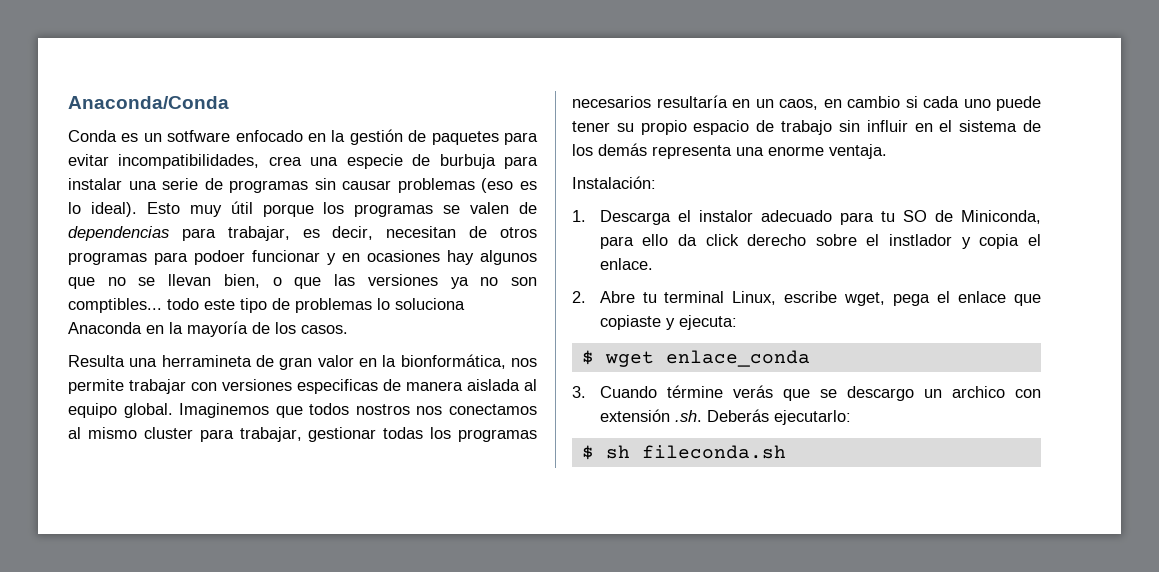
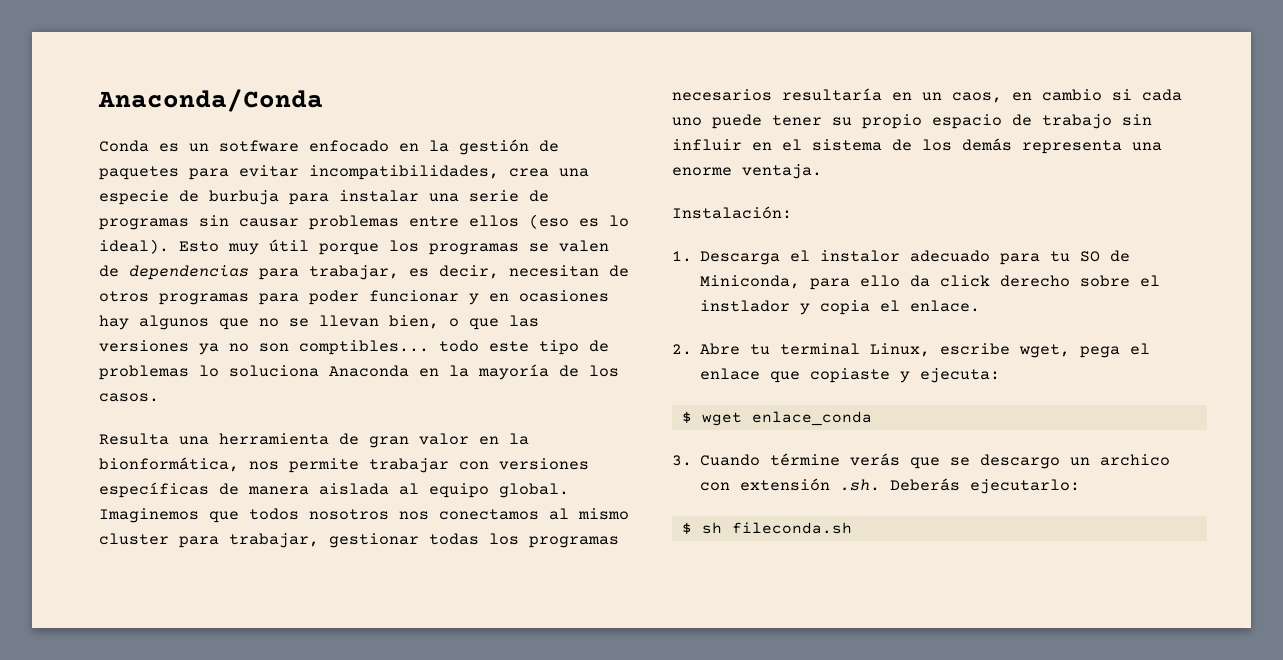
(475, 185) none -> [409,215,519,227] entre ellos
[194,250,245,265] podoer -> [309,290,359,305] poder
[161,355,252,367] herramineta -> [219,433,329,445] herramienta
[297,379,378,394] especificas -> [99,482,209,498] específicas
[355,404,410,415] nostros -> [309,509,389,520] nosotros

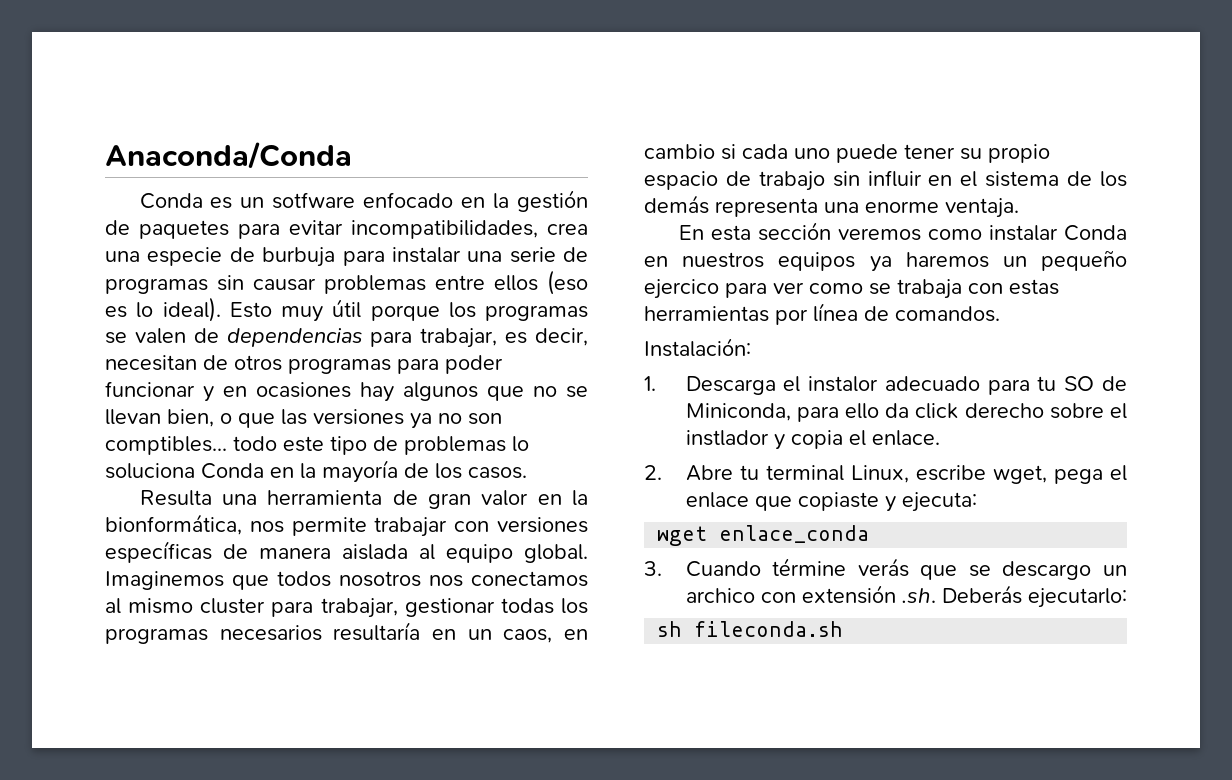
[329,365,409,377] Anaconda -> [201,463,264,479] Conda
(822, 171) none -> [678,222,1127,241] [644,250,1127,272] [644,279,1059,299] [644,303,1000,325] // En esta sección veremos como instalar Conda en nuestros equipos ya haremos un pequeño ejercico para ver como se trabaja con estas herramientas por línea de comandos.
[681,411,692,423] $ -> (977, 502) none
[681,522,692,534] $ -> (1127, 598) none

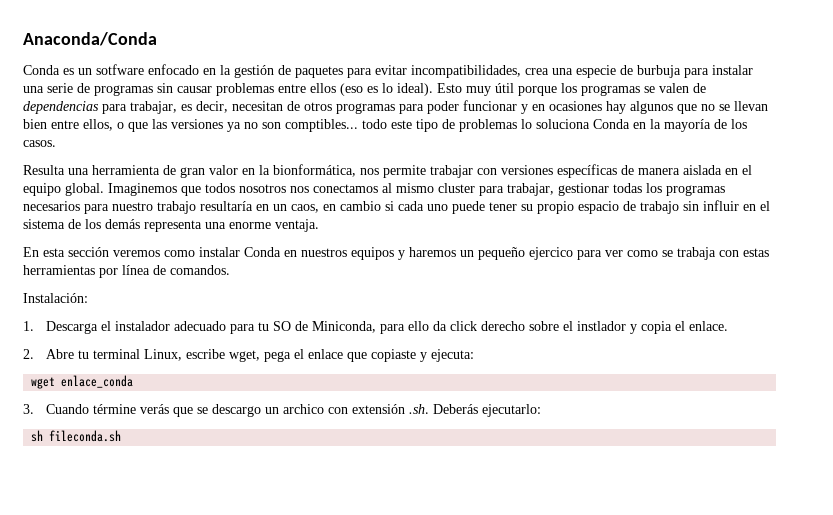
[167,409,214,427] bien, -> [23,119,113,131] bien entre ellos,
[419,544,435,560] al -> [725,165,752,175] en el
(322, 633) none -> [84,201,196,214] para nuestro trabajo
[869,256,892,272] ya -> [398,250,405,260] y
[808,376,879,392] instalor -> [114,321,170,331] instalador

